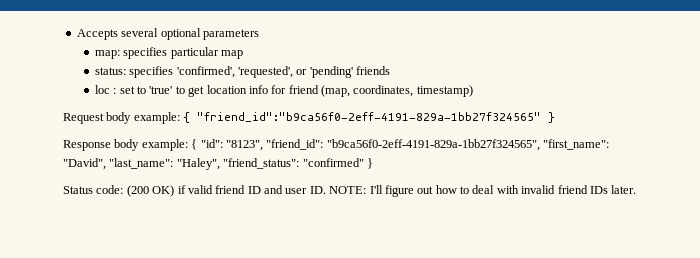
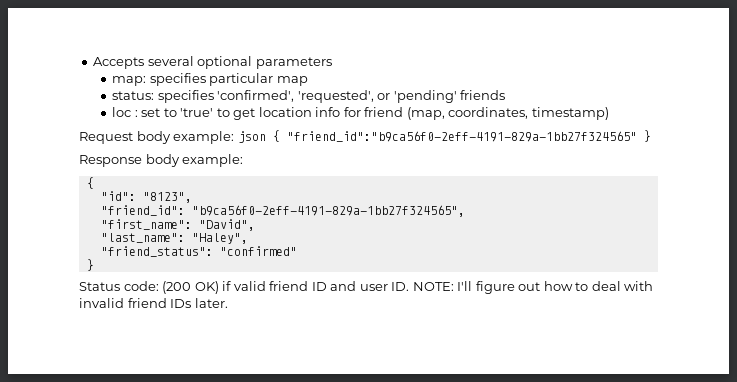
(180, 118) none -> [237,131,266,143] json
[191,139,198,150] { -> [86,177,94,189] // { //
(263, 145) none -> (192, 197) //
(540, 145) none -> (465, 211) //
(106, 164) none -> (255, 225) //
(220, 164) none -> (248, 238) //
(364, 162) none -> (297, 251) //

